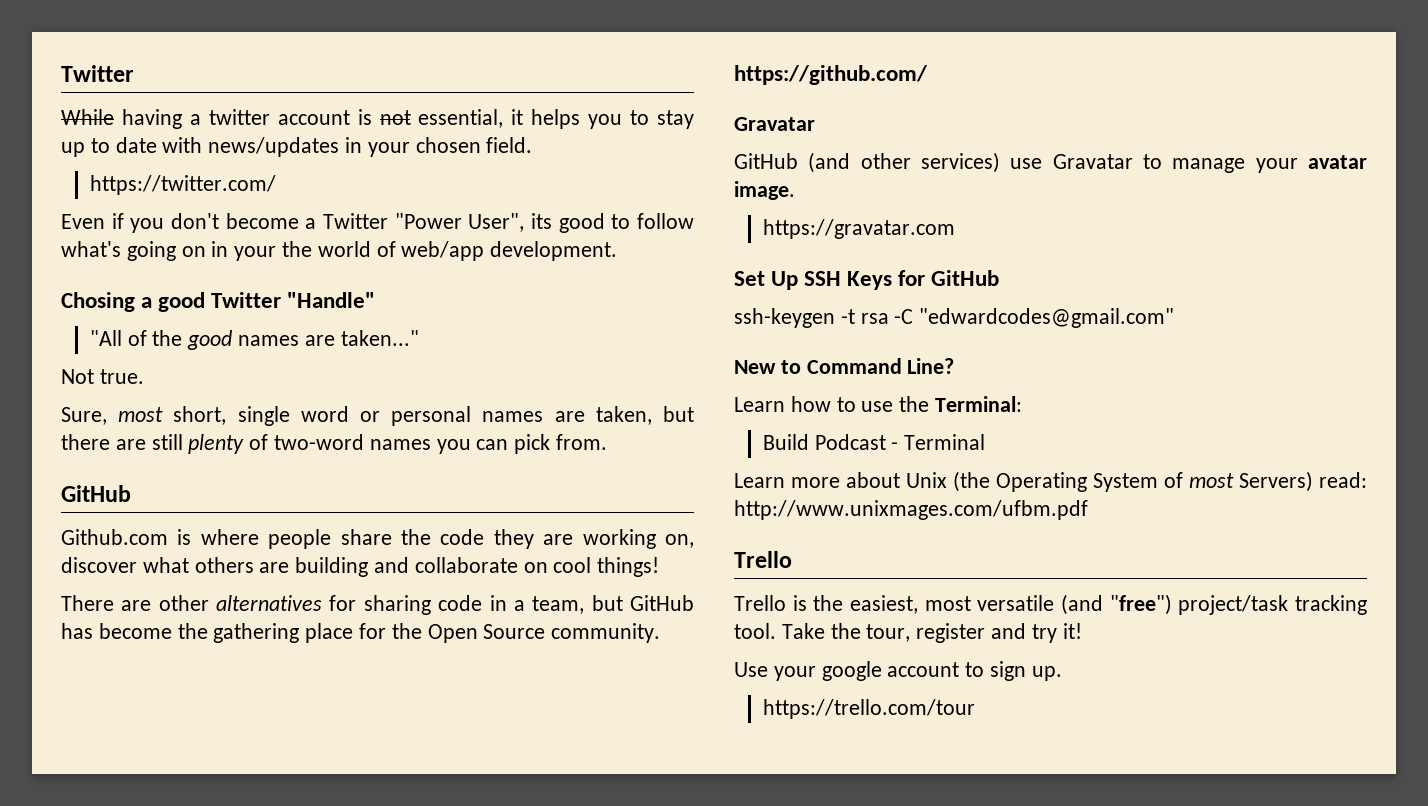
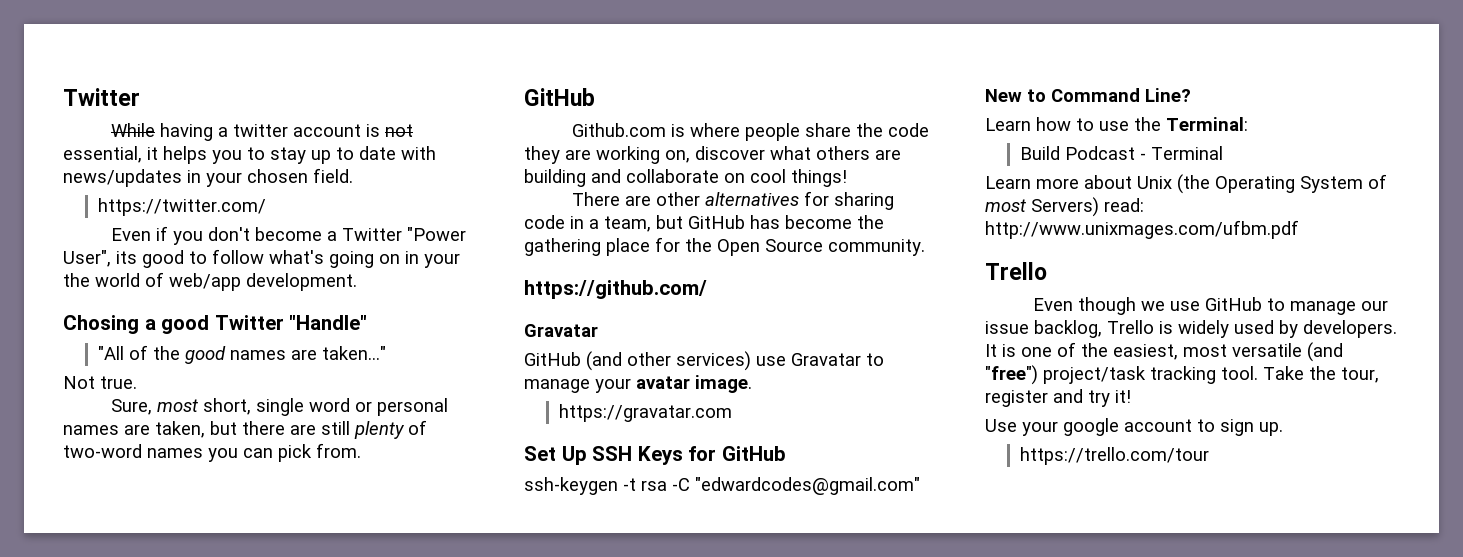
[734,595,807,611] Trello is -> [1032,297,1388,315] [985,320,1397,338] [985,342,1076,357] Even though we use GitHub to manage our issue backlog, Trello is widely used by developers. It is one of

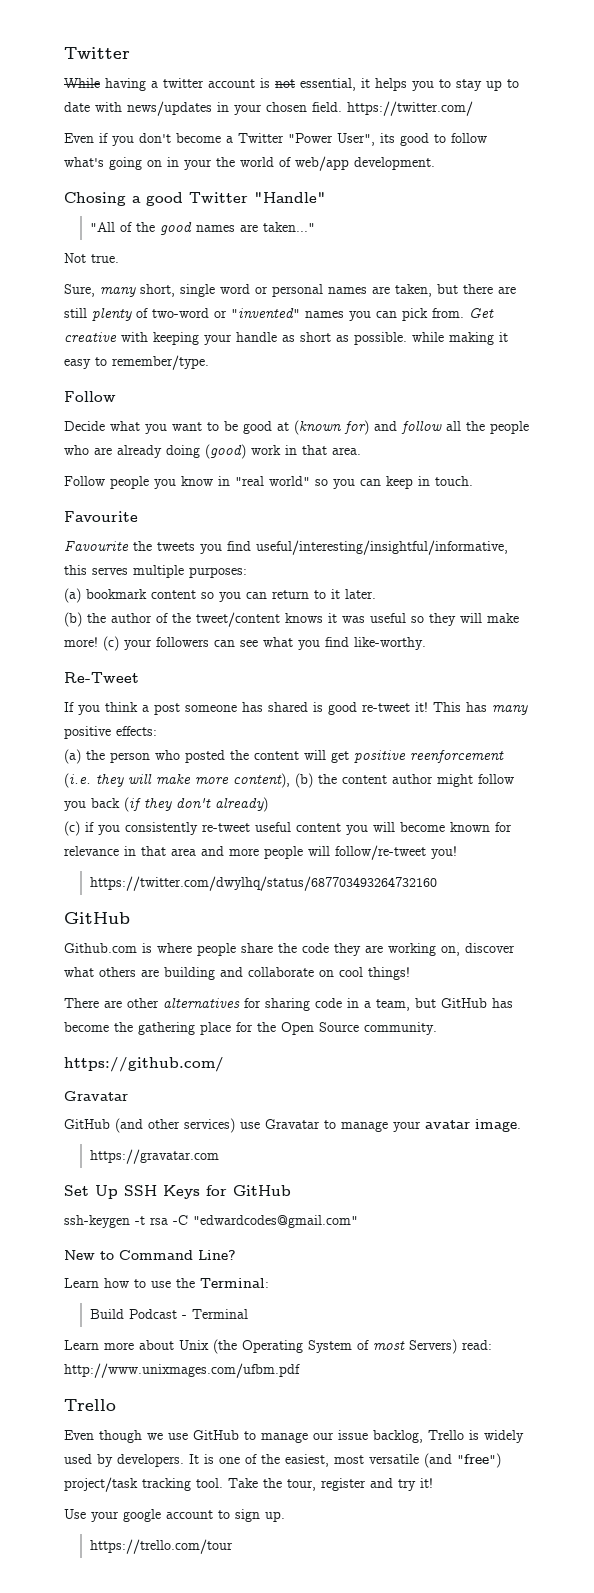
(353, 175) // -> (342, 107) none
[156,399,198,412] most -> [100,287,136,297] many
(142, 451) none -> [214,308,300,318] or "invented"
(361, 450) none -> [469,308,494,318] [64,332,508,345] [64,355,209,370] [64,391,116,402] [64,420,529,435] [64,444,361,459] [64,476,473,489] [64,511,138,522] [64,540,508,555] [64,565,247,578] [64,588,376,603] [64,612,519,627] [64,636,426,651] [64,672,139,683] [64,702,528,715] [64,726,157,739] [64,749,504,764] [64,773,514,788] [64,797,268,812] [64,821,512,836] [64,845,457,860] [90,876,438,891] Get creative with keeping your handle as short as possible. while making it easy to remember/type. // Follow // Decide what you want to be good at (known for) and follow all the people who are already doing (good) work in that area. // Follow people you know in "real world" so you can keep in touch. // Favourite // Favourite the tweets you find useful/interesting/insightful/informative, this serves multiple purposes: // (a) bookmark content so you can return to it later. // (b) the author of the tweet/content knows it was useful so they will make more! (c) your followers can see what you find like-worthy. // Re-Tweet // If you think a post someone has shared is good re-tweet it! This has many positive effects: // (a) the person who posted the content will get positive reenforcement (i.e. they will make more content), (b) the content author might follow you back (if they don't already) // (c) if you consistently re-tweet useful content you will become known for relevance in that area and more people will follow/re-tweet you! // https://twitter.com/dwylhq/status/687703493264732160

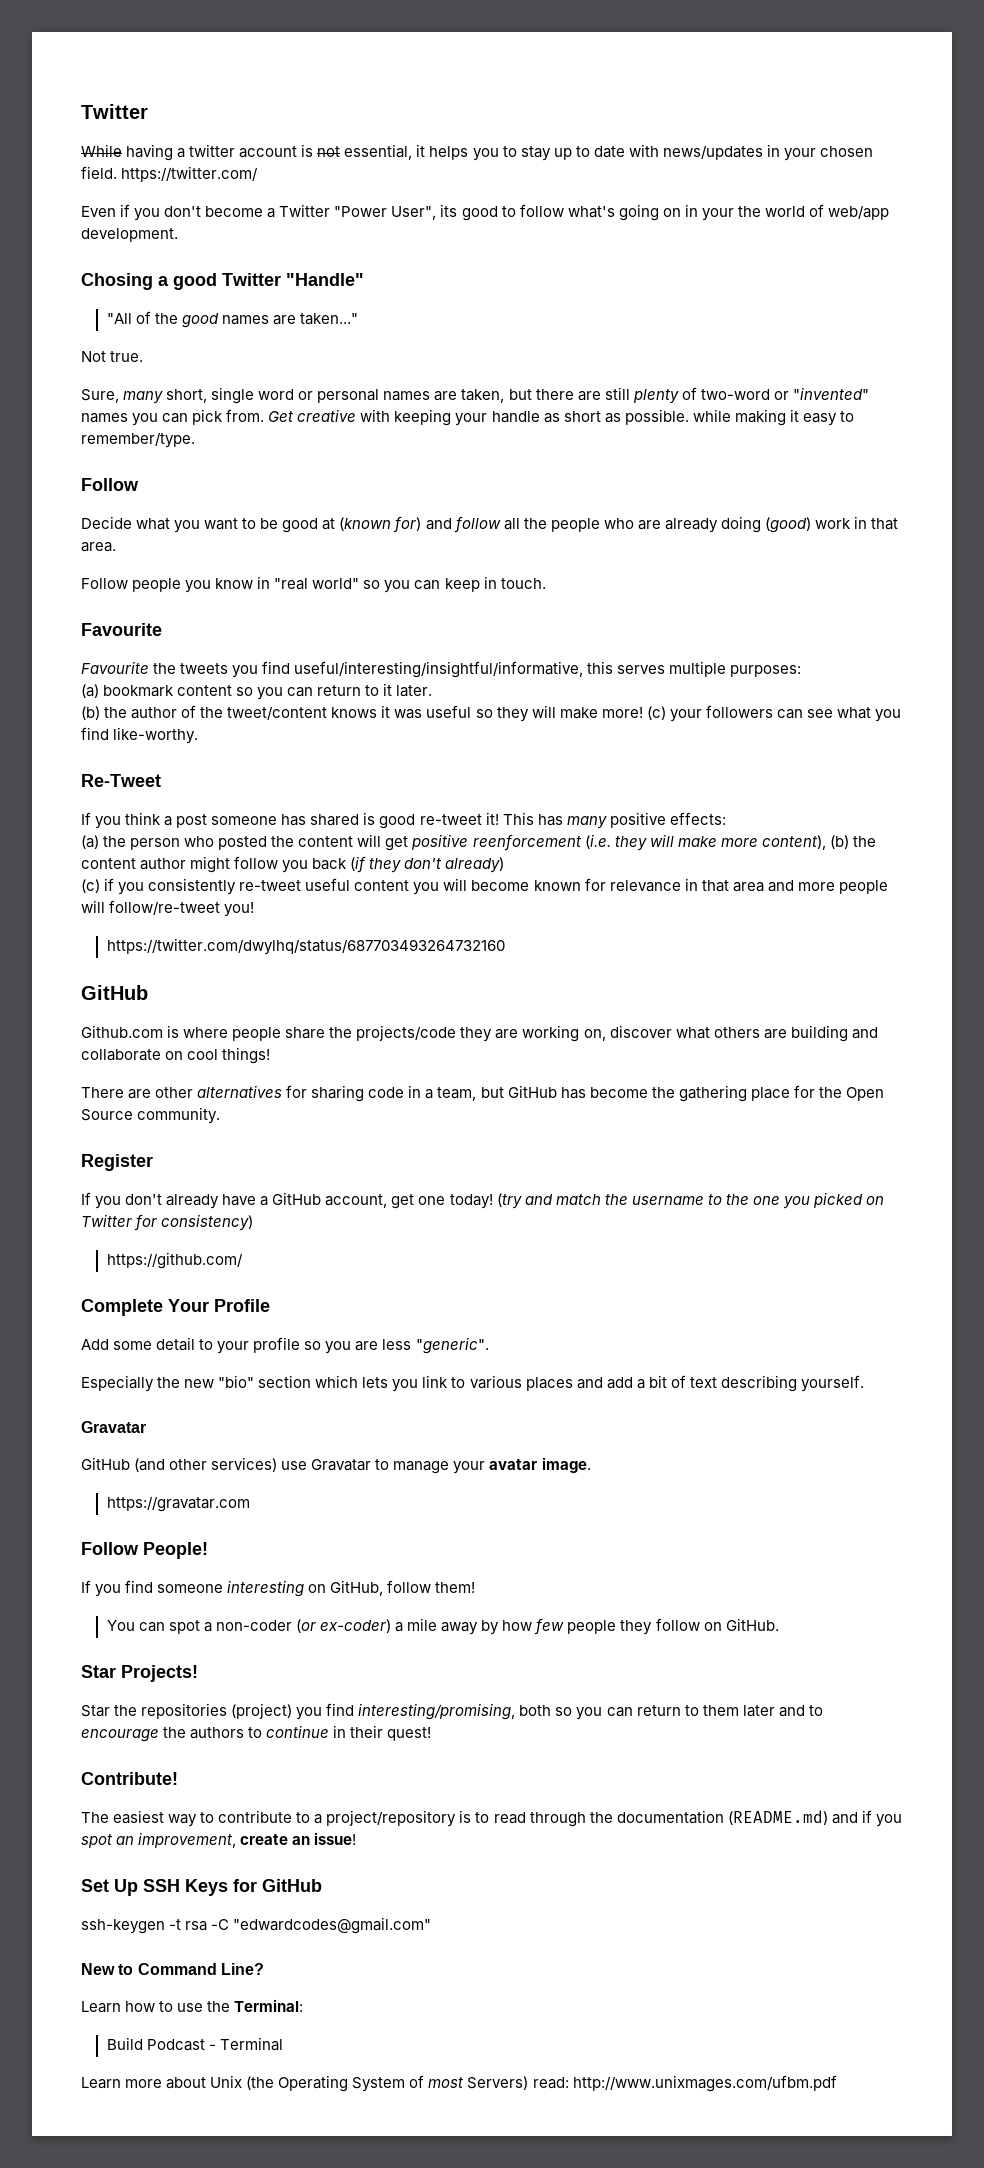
[302,943,329,953] code -> [356,1025,457,1041] projects/code
[64,1057,224,1072] https://github.com/ -> [81,1154,153,1171] [81,1192,885,1209] [81,1214,254,1231] [106,1252,243,1269] [81,1299,270,1316] [81,1337,489,1354] [81,1375,864,1392] Register // If you don't already have a GitHub account, get one today! (try and match the username to the one you picked on Twitter for consistency) // https://github.com/ // Complete Your Profile // Add some detail to your profile so you are less "generic". // Especially the new "bio" section which lets you link to various places and add a bit of text describing yourself.
(220, 1156) none -> [81,1542,208,1559] [81,1580,476,1597] [106,1618,779,1635] [81,1665,198,1682] [81,1703,823,1720] [81,1725,432,1742] [81,1772,178,1785] [81,1810,902,1827] [81,1832,357,1848] // Follow People! // If you find someone interesting on GitHub, follow them! // You can spot a non-coder (or ex-coder) a mile away by how few people they follow on GitHub. // Star Projects! // Star the repositories (project) you find interesting/promising, both so you can return to them later and to encourage the authors to continue in their quest! // Contribute! // The easiest way to contribute to a project/repository is to read through the documentation (README.md) and if you spot an improvement, create an issue!
[64,1399,116,1411] [64,1430,524,1443] [64,1453,501,1468] [64,1477,433,1492] [64,1509,285,1522] [90,1539,234,1554] // Trello // Even though we use GitHub to manage our issue backlog, Trello is widely used by developers. It is one of the easiest, most versatile (and "free") project/task tracking tool. Take the tour, register and try it! // Use your google account to sign up. // https://trello.com/tour -> (837, 2083) none

